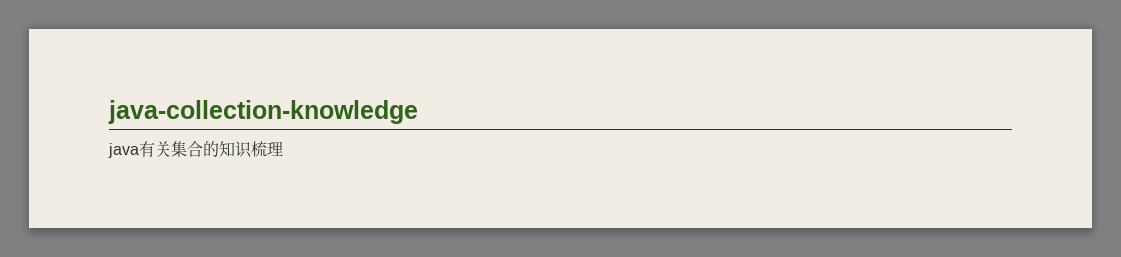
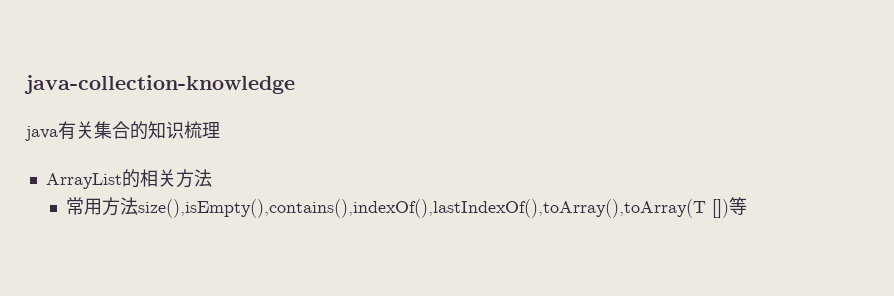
(283, 148) none -> [45,169,212,189] [66,197,748,218] // ArrayList的相关方法 // 常用方法size(),isEmpty(),contains(),indexOf(),lastIndexOf(),toArray(),toArray(T [])等

